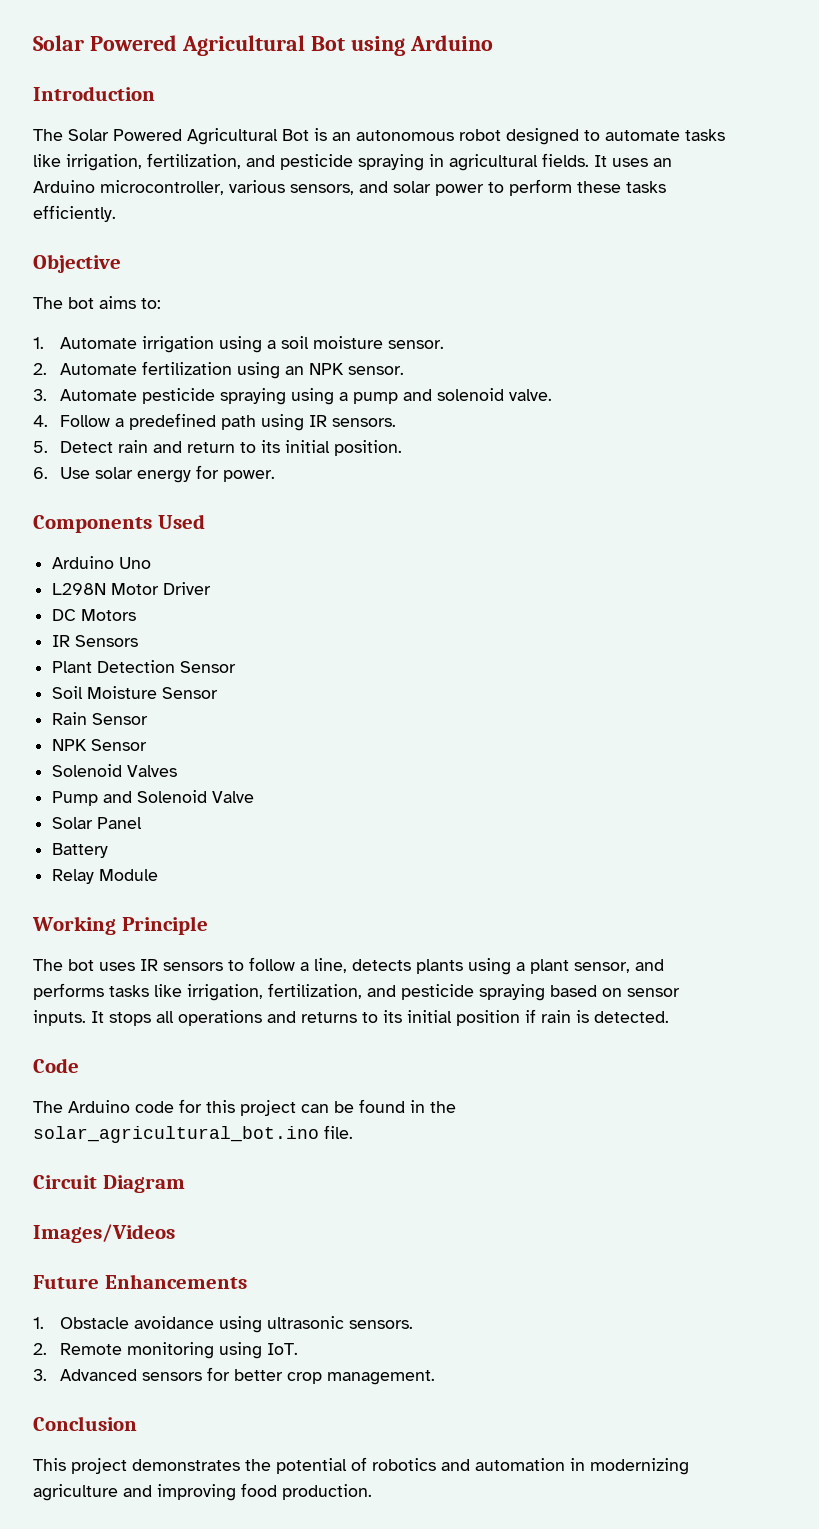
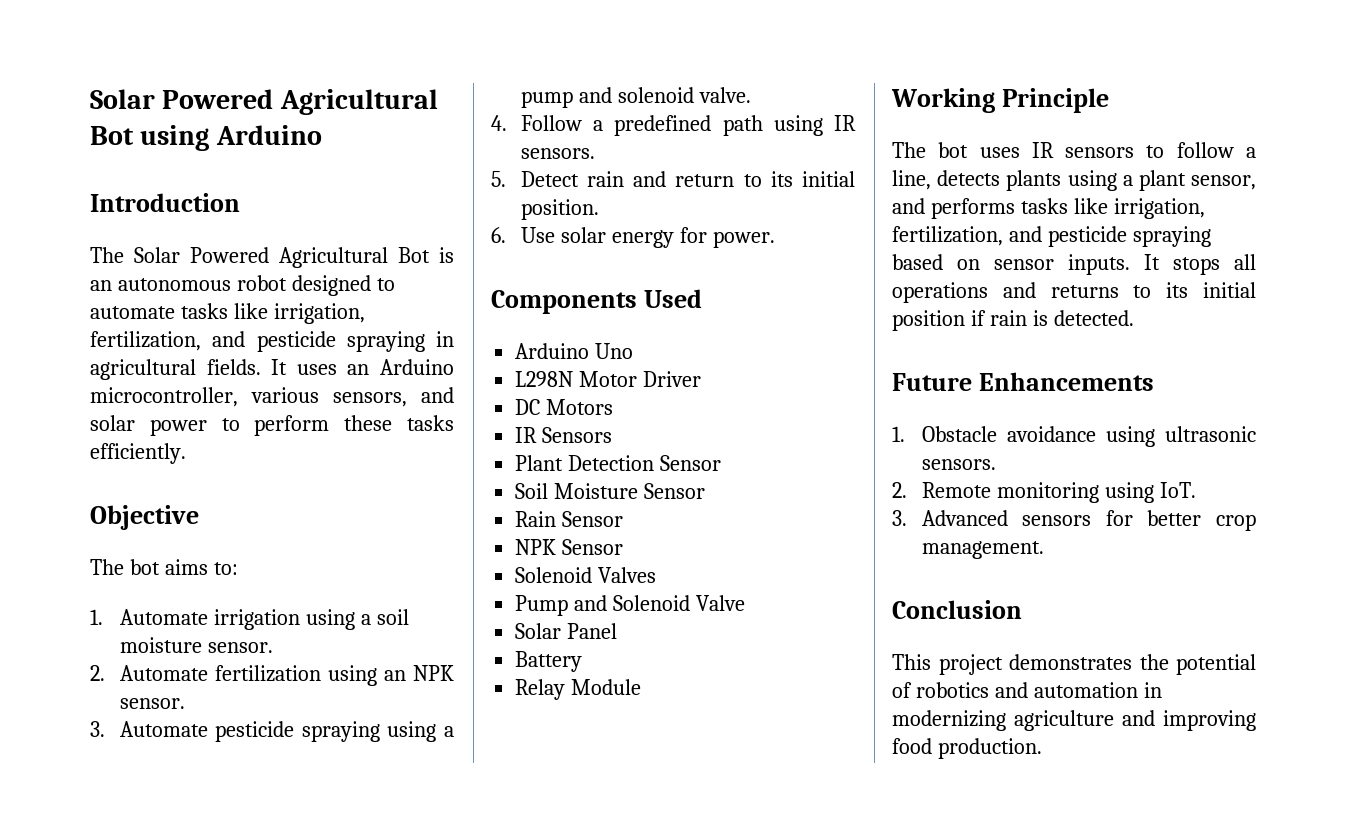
[33,1058,79,1073] [33,1099,456,1116] [33,1125,353,1143] [33,1175,185,1193] [33,1224,175,1243] // Code // The Arduino code for this project can be found in the solar_agricultural_bot.ino file. // Circuit Diagram // Images/Videos -> (1134, 318) none

